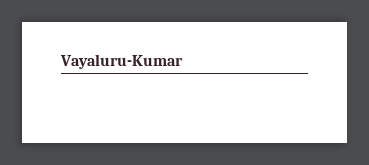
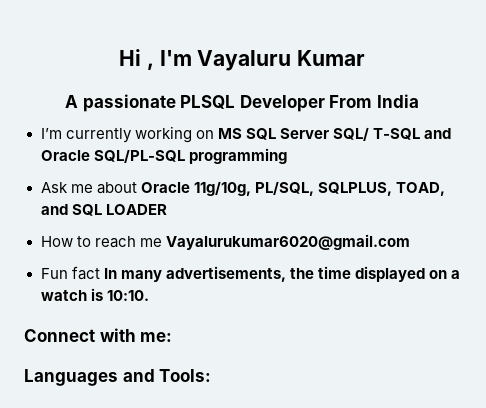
[60,54,183,69] Vayaluru-Kumar -> [119,49,365,71] [65,94,419,112] [40,126,451,143] [40,148,287,164] [40,181,445,196] [40,204,167,216] [40,234,410,250] [40,266,460,282] [40,288,149,301] [24,328,173,342] [24,369,212,386] Hi , I'm Vayaluru Kumar // A passionate PLSQL Developer From India // I’m currently working on MS SQL Server SQL/ T-SQL and Oracle SQL/PL-SQL programming // Ask me about Oracle 11g/10g, PL/SQL, SQLPLUS, TOAD, and SQL LOADER // How to reach me Vayalurukumar6020@gmail.com // Fun fact In many advertisements, the time displayed on a watch is 10:10. // Connect with me: // Languages and Tools:

